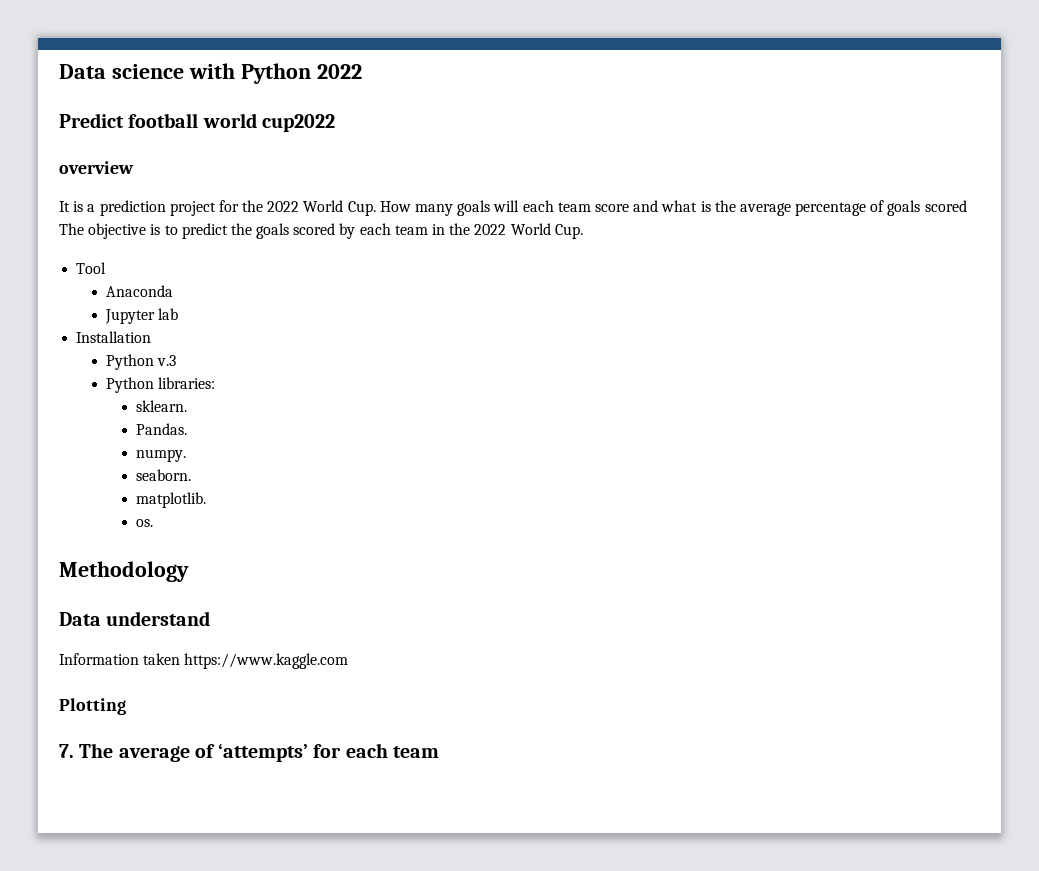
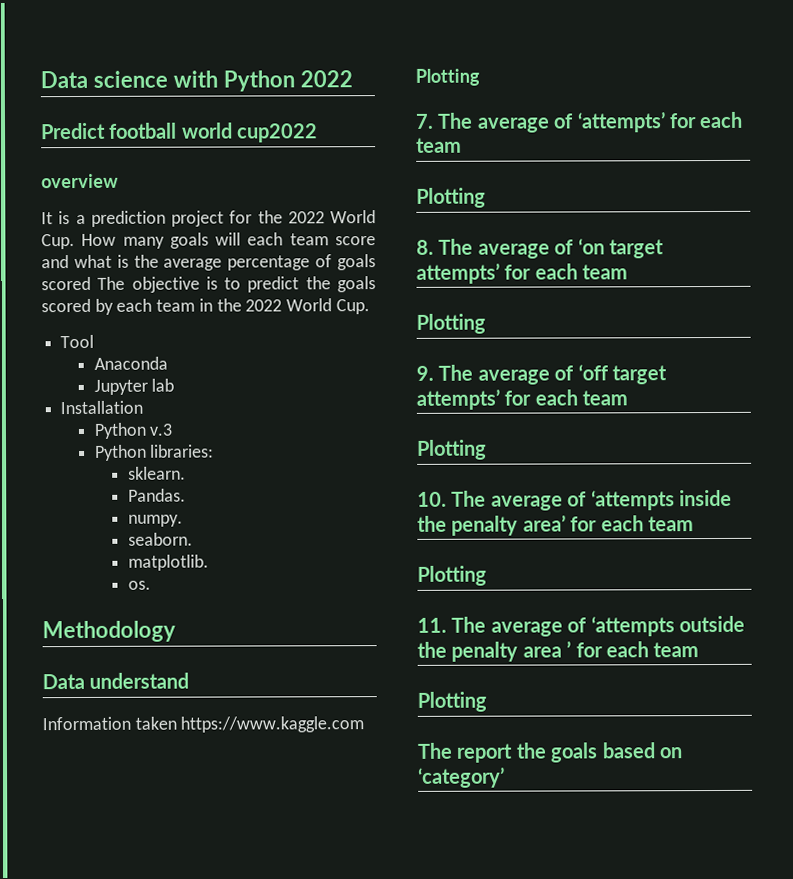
(439, 752) none -> [416,187,486,208] [416,238,664,259] [416,262,629,284] [416,313,486,334] [416,364,667,385] [416,388,629,410] [417,439,487,460] [417,489,732,511] [417,514,694,536] [417,565,487,586] [417,615,745,637] [417,640,700,662] [417,691,487,712] [417,742,683,763] [418,766,505,788] // Plotting // 8. The average of ‘on target attempts’ for each team // Plotting // 9. The average of ‘off target attempts’ for each team // Plotting // 10. The average of ‘attempts inside the penalty area’ for each team // Plotting // 11. The average of ‘attempts outside the penalty area ’ for each team // Plotting // The report the goals based on ‘category’

